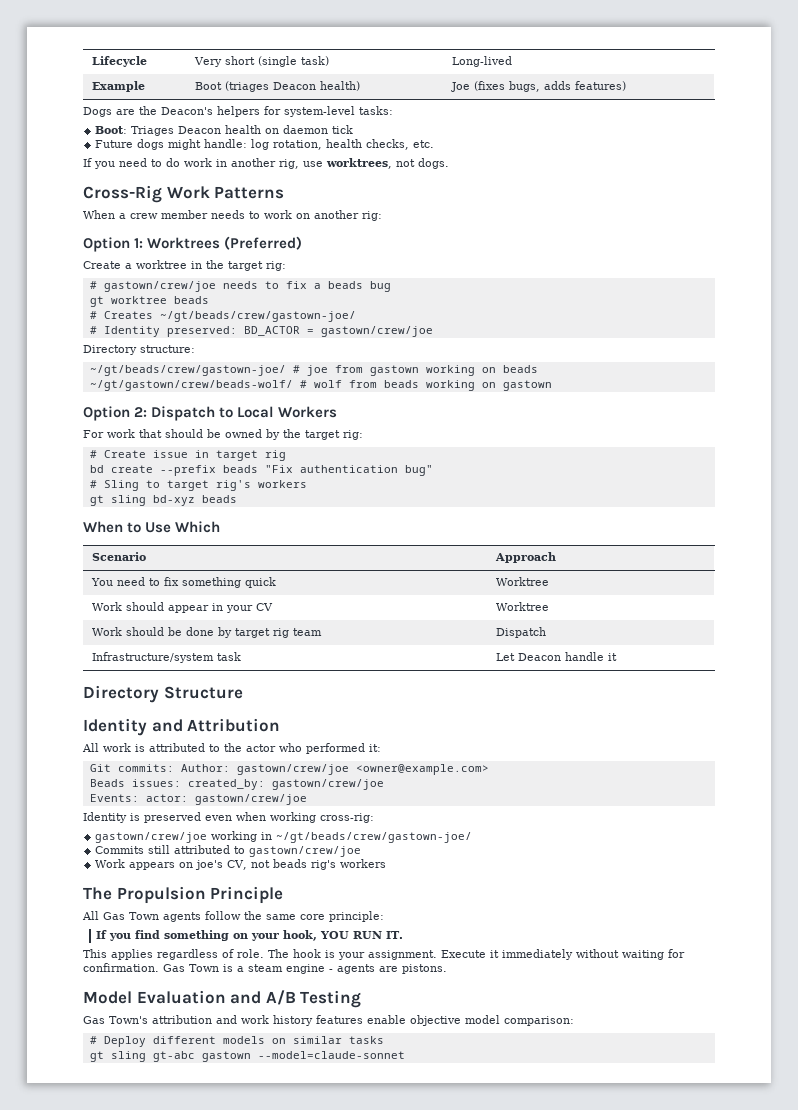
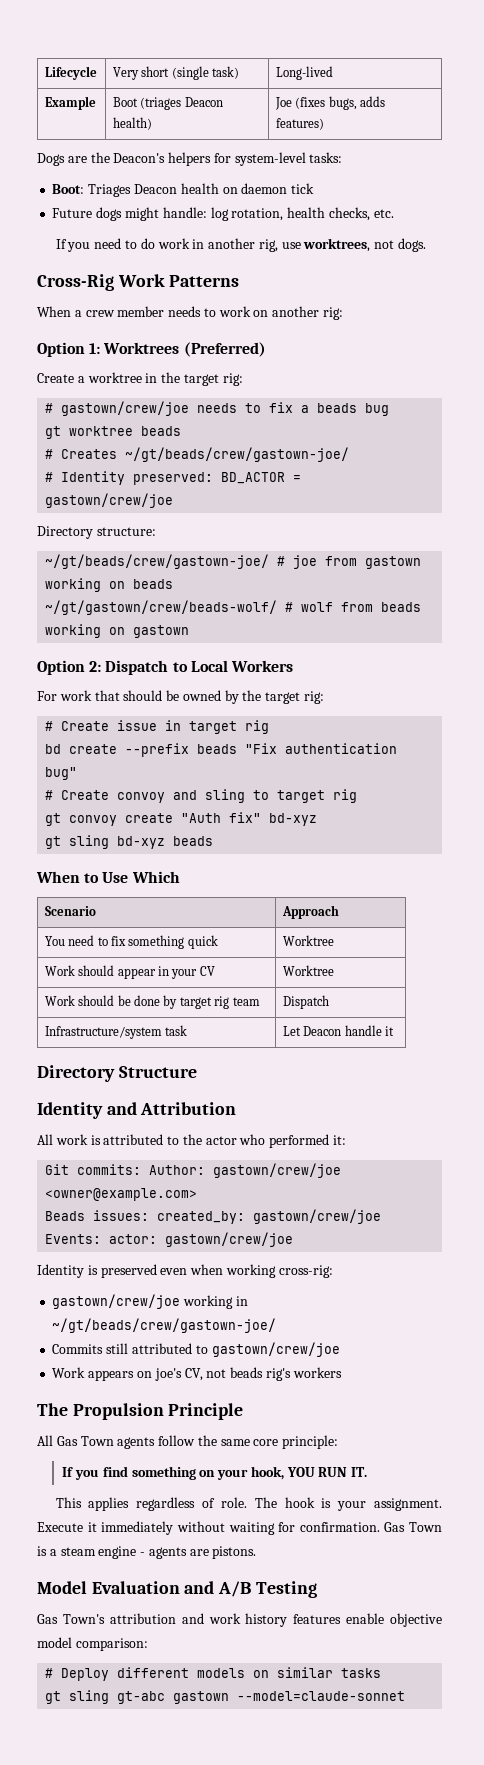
[103,480,307,491] Sling to target rig's workers -> [61,789,358,803] [45,812,318,826] Create convoy and sling to target rig // gt convoy create "Auth fix" bd-xyz

